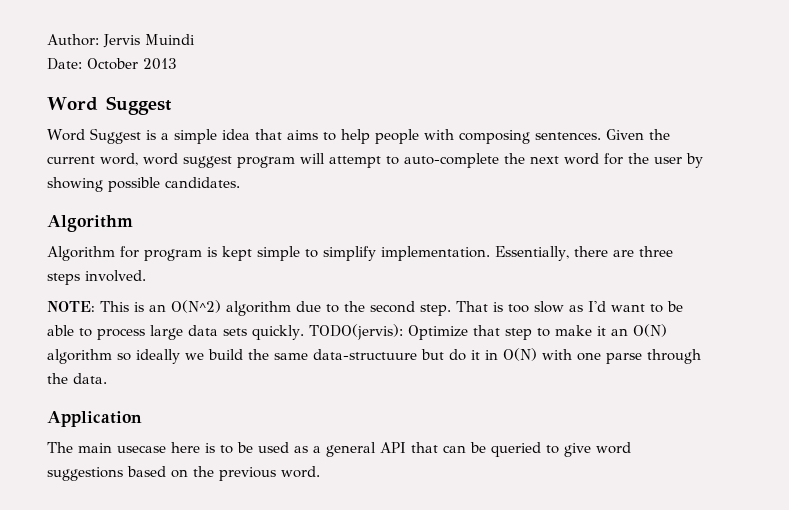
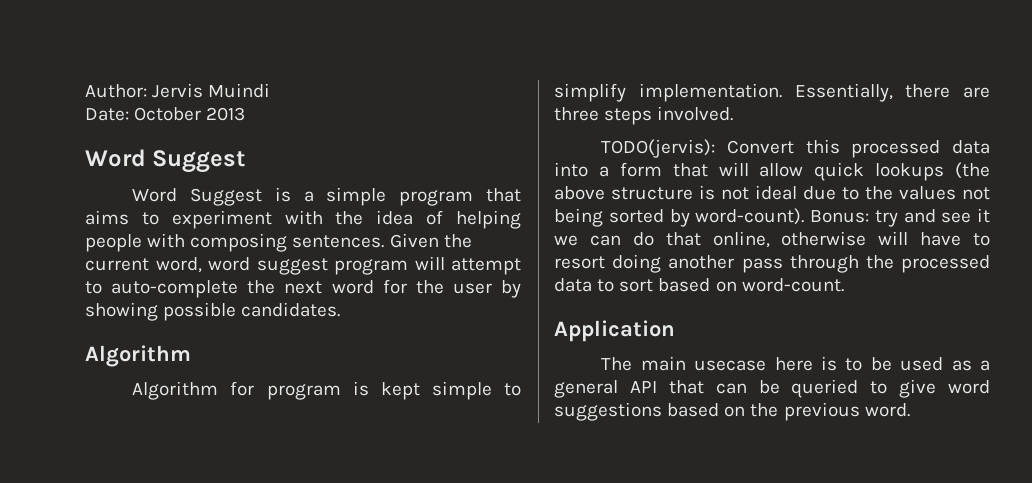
[221,129,250,140] idea -> [399,190,474,206] program
[340,129,370,144] help -> [171,210,521,229] experiment with the idea of helping
[47,300,683,316] [47,324,667,340] [47,348,701,364] [47,373,107,384] NOTE: This is an O(N^2) algorithm due to the second step. That is too slow as I'd want to be able to process large data sets quickly. TODO(jervis): Optimize that step to make it an O(N) algorithm so ideally we build the same data-structuure but do it in O(N) with one parse through the data. -> [601,139,990,158] [554,162,990,181] [554,185,990,200] [554,208,990,227] [554,231,990,248] [554,254,990,273] [554,278,844,292] TODO(jervis): Convert this processed data into a form that will allow quick lookups (the above structure is not ideal due to the values not being sorted by word-count). Bonus: try and see it we can do that online, otherwise will have to resort doing another pass through the processed data to sort based on word-count.

